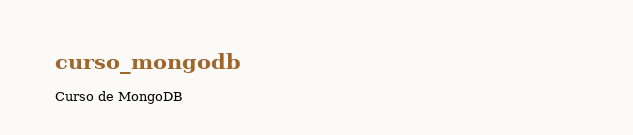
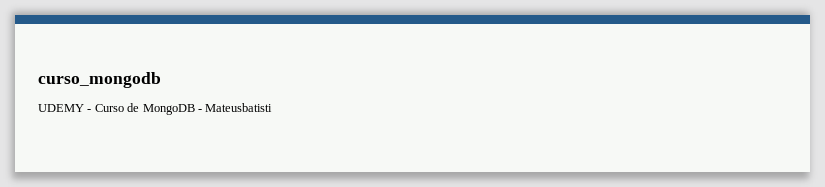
(241, 63) none -> [38,104,92,112] UDEMY -
(183, 98) none -> [197,103,273,112] - Mateusbatisti

